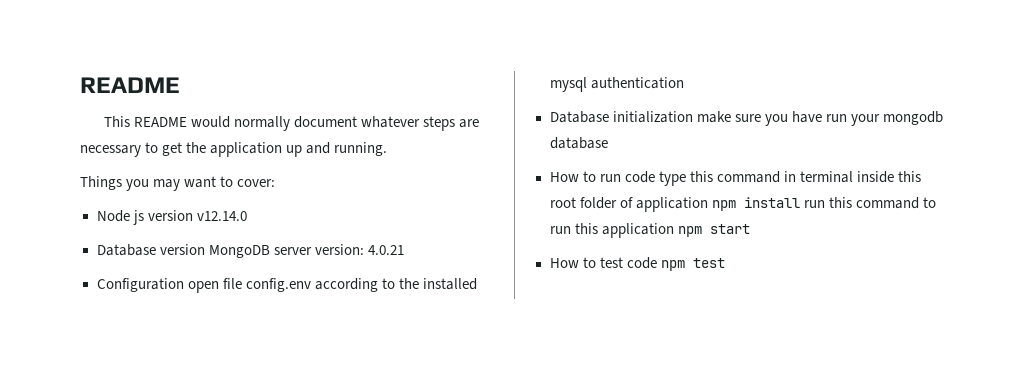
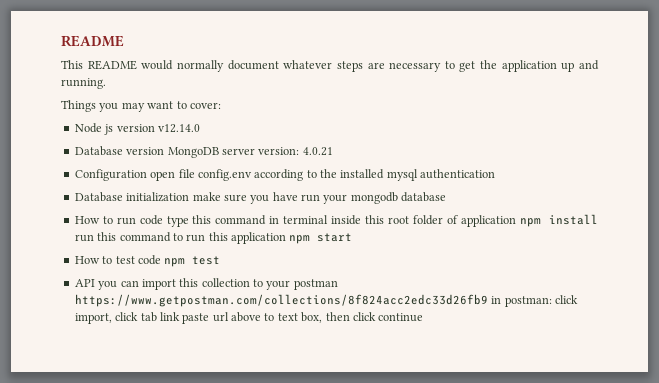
(725, 263) none -> [74,278,338,290] [74,294,578,307] [74,312,424,324] // API you can import this collection to your postman https://www.getpostman.com/collections/8f824acc2edc33d26fb9 in postman: click import, click tab link paste url above to text box, then click continue

